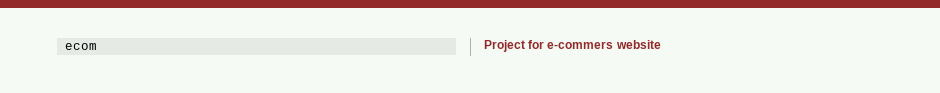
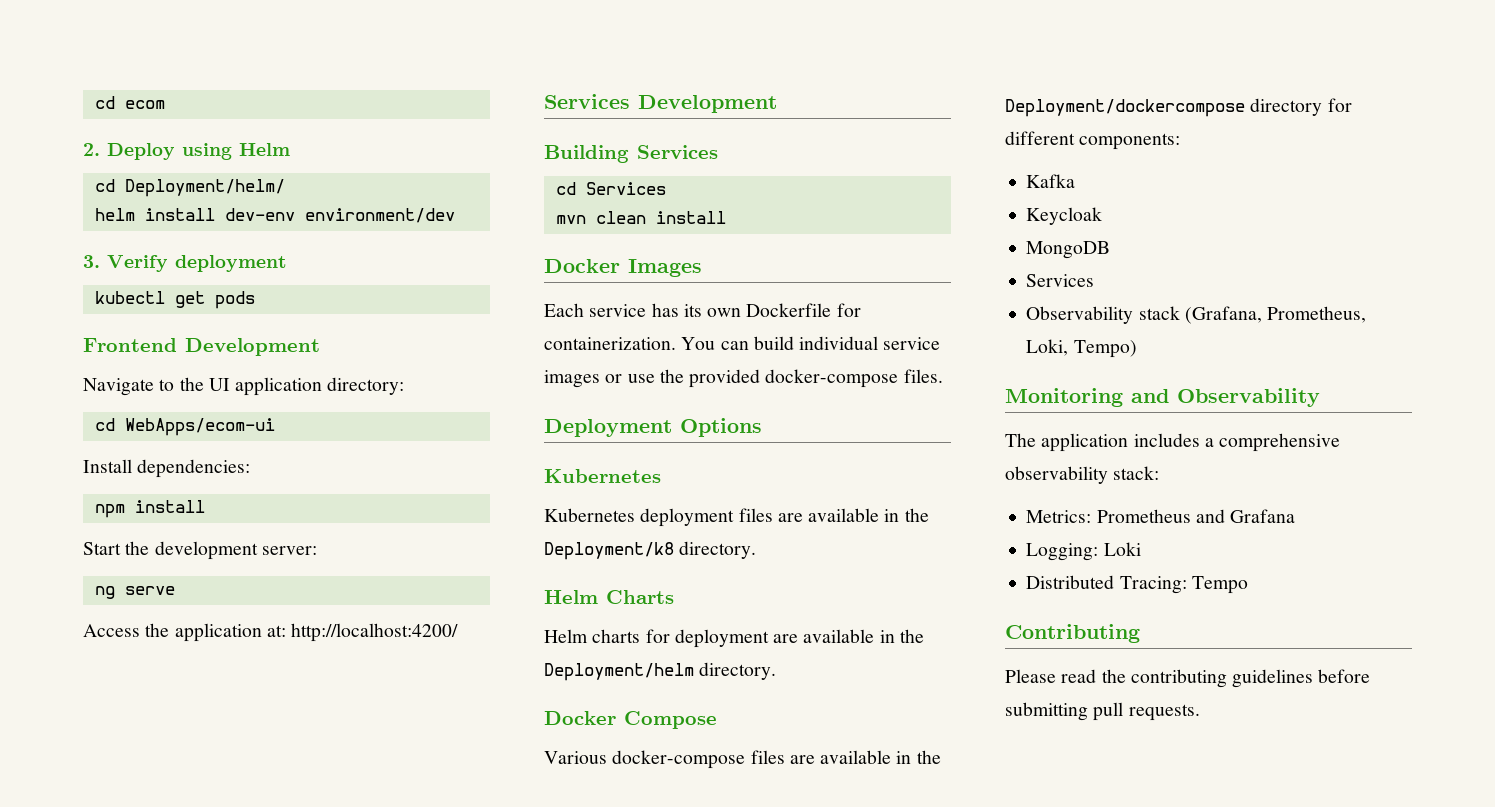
(64, 46) none -> [94,96,115,109] cd
[484,40,661,52] Project for e-commers website -> [83,143,290,160] [94,179,285,197] [94,208,455,223] [83,255,287,272] [94,291,255,309] [83,338,320,356] [83,377,405,396] [94,418,275,436] [83,459,251,478] [94,500,205,518] [83,541,317,560] [94,586,175,599] [83,623,459,642] [544,94,777,113] [544,145,718,163] [555,182,666,195] [555,211,726,224] [544,259,702,277] [544,303,861,317] [544,336,941,350] [544,369,943,388] [544,418,762,437] [544,469,661,483] [544,508,929,527] [544,541,757,560] [544,590,674,604] [544,629,924,648] [544,662,777,681] [544,711,717,729] [544,750,941,769] [1005,98,1352,117] [1005,131,1181,150] [1026,174,1076,188] [1026,207,1103,225] [1026,241,1111,259] [1026,274,1095,287] [1026,306,1367,324] [1026,339,1137,358] [1005,388,1320,407] [1005,433,1341,452] [1005,466,1160,484] [1026,509,1296,523] [1026,542,1141,561] [1026,575,1248,594] [1005,624,1140,643] [1005,669,1371,688] [1005,702,1200,721] 2. Deploy using Helm // cd Deployment/helm/ // helm install dev-env environment/dev // 3. Verify deployment // kubectl get pods // Frontend Development // Navigate to the UI application directory: // cd WebApps/ecom-ui // Install dependencies: // npm install // Start the development server: // ng serve // Access the application at: http://localhost:4200/ // Services Development // Building Services // cd Services // mvn clean install // Docker Images // Each service has its own Dockerfile for containerization. You can build individual service images or use the provided docker-compose files. // Deployment Options // Kubernetes // Kubernetes deployment files are available in the Deployment/k8 directory. // Helm Charts // Helm charts for deployment are available in the Deployment/helm directory. // Docker Compose // Various docker-compose files are available in the Deployment/dockercompose directory for different components: // Kafka // Keycloak // MongoDB // Services // Observability stack (Grafana, Prometheus, Loki, Tempo) // Monitoring and Observability // The application includes a comprehensive observability stack: // Metrics: Prometheus and Grafana // Logging: Loki // Distributed Tracing: Tempo // Contributing // Please read the contributing guidelines before submitting pull requests.

